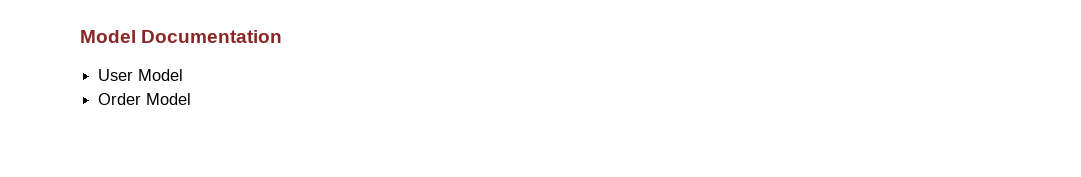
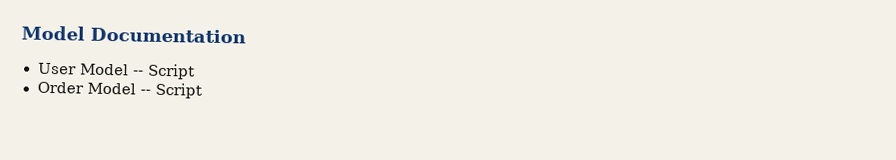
(184, 75) none -> [132,63,195,80] -- Script
(192, 99) none -> [139,82,202,99] -- Script

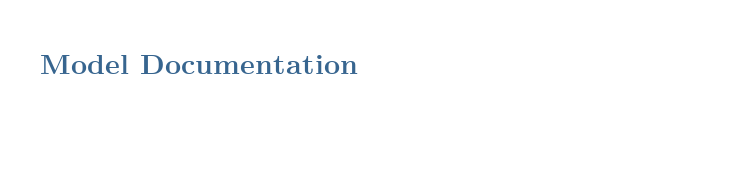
[37,62,195,80] [36,81,202,99] // User Model -- Script // Order Model -- Script -> (358, 64) none

